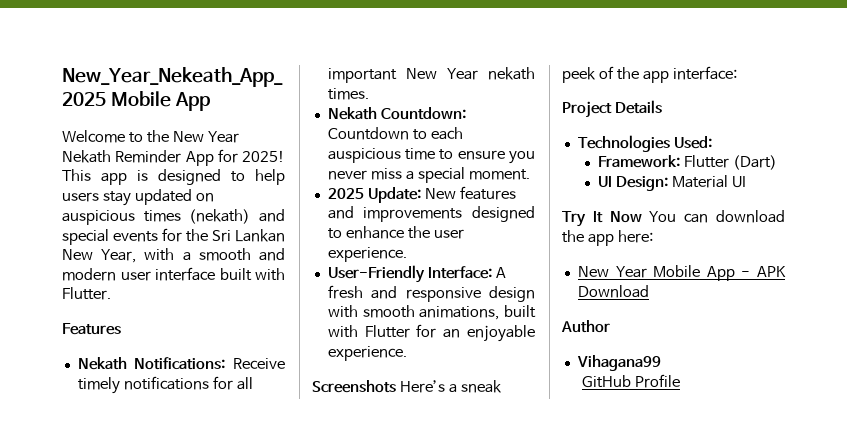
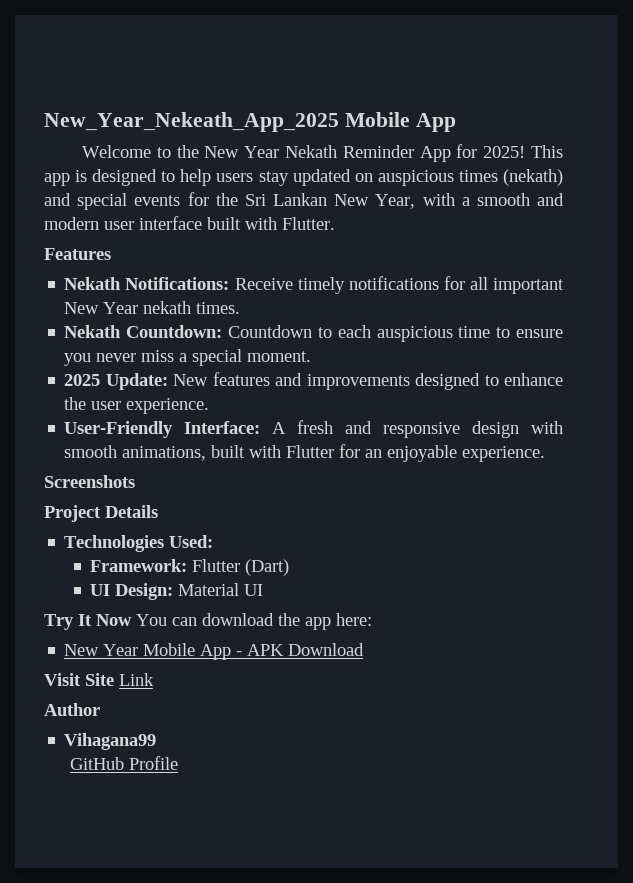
[399,380,502,393] [562,66,737,83] Here’s a sneak peek of the app interface: -> (135, 481) none
(649, 291) none -> [44,673,154,686] // Visit Site Link

